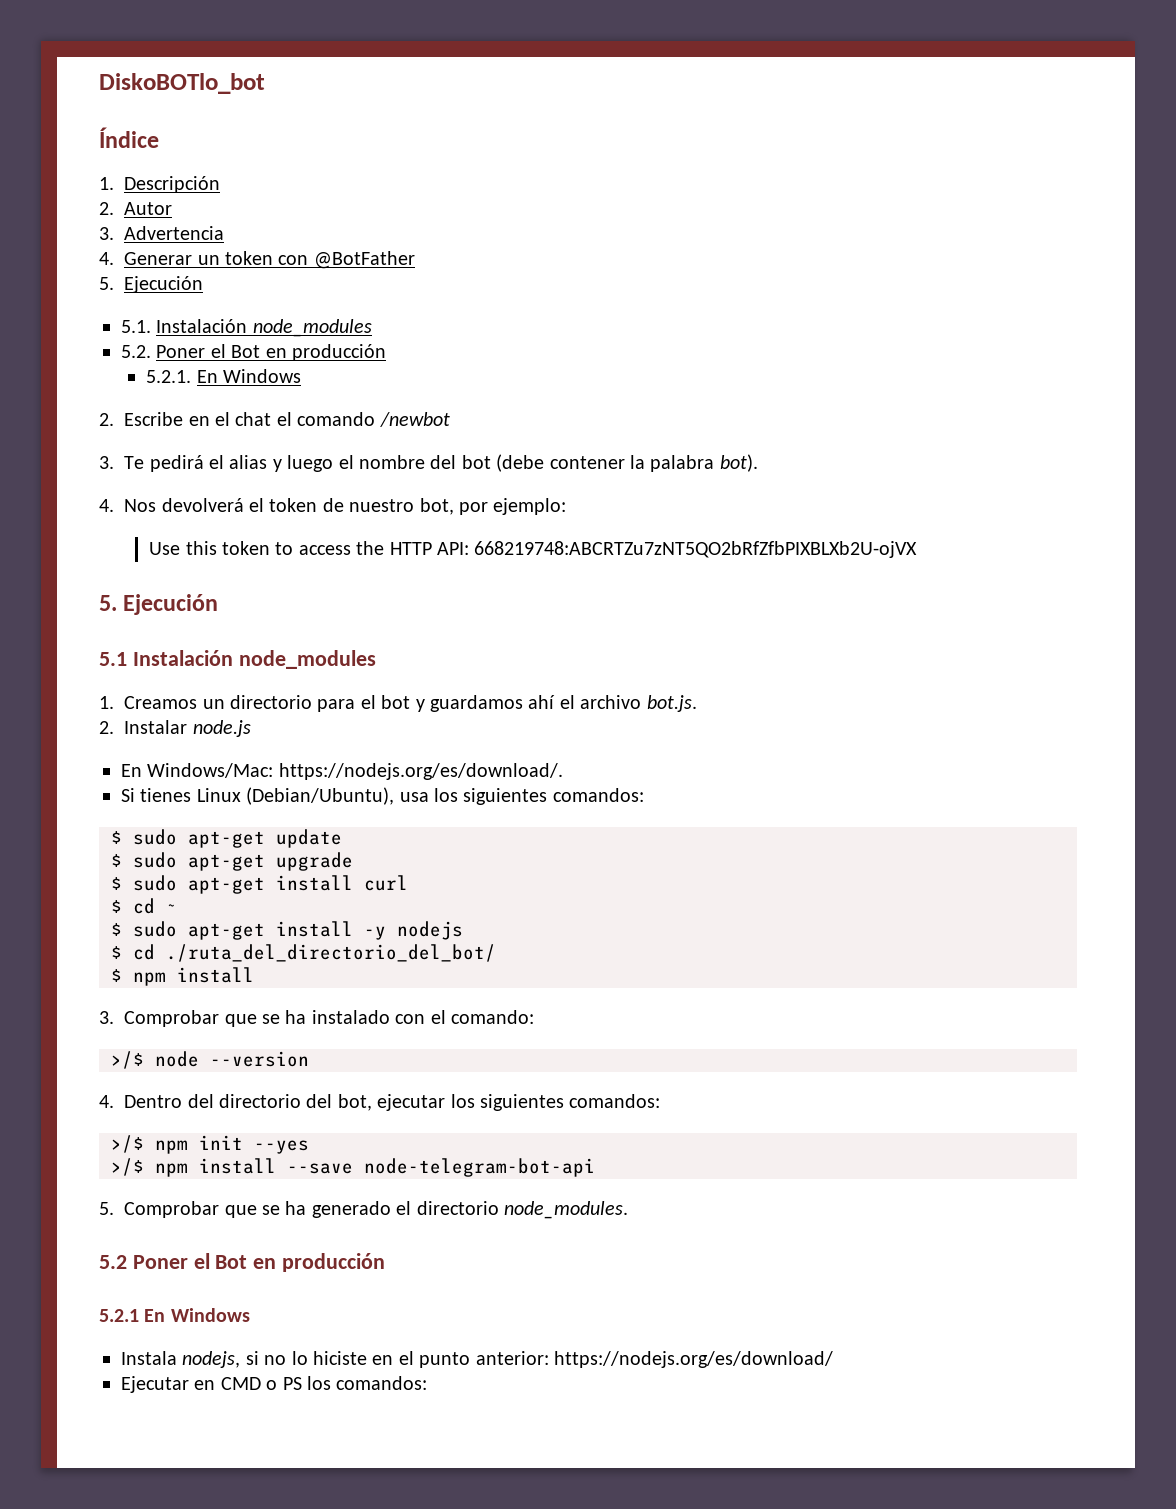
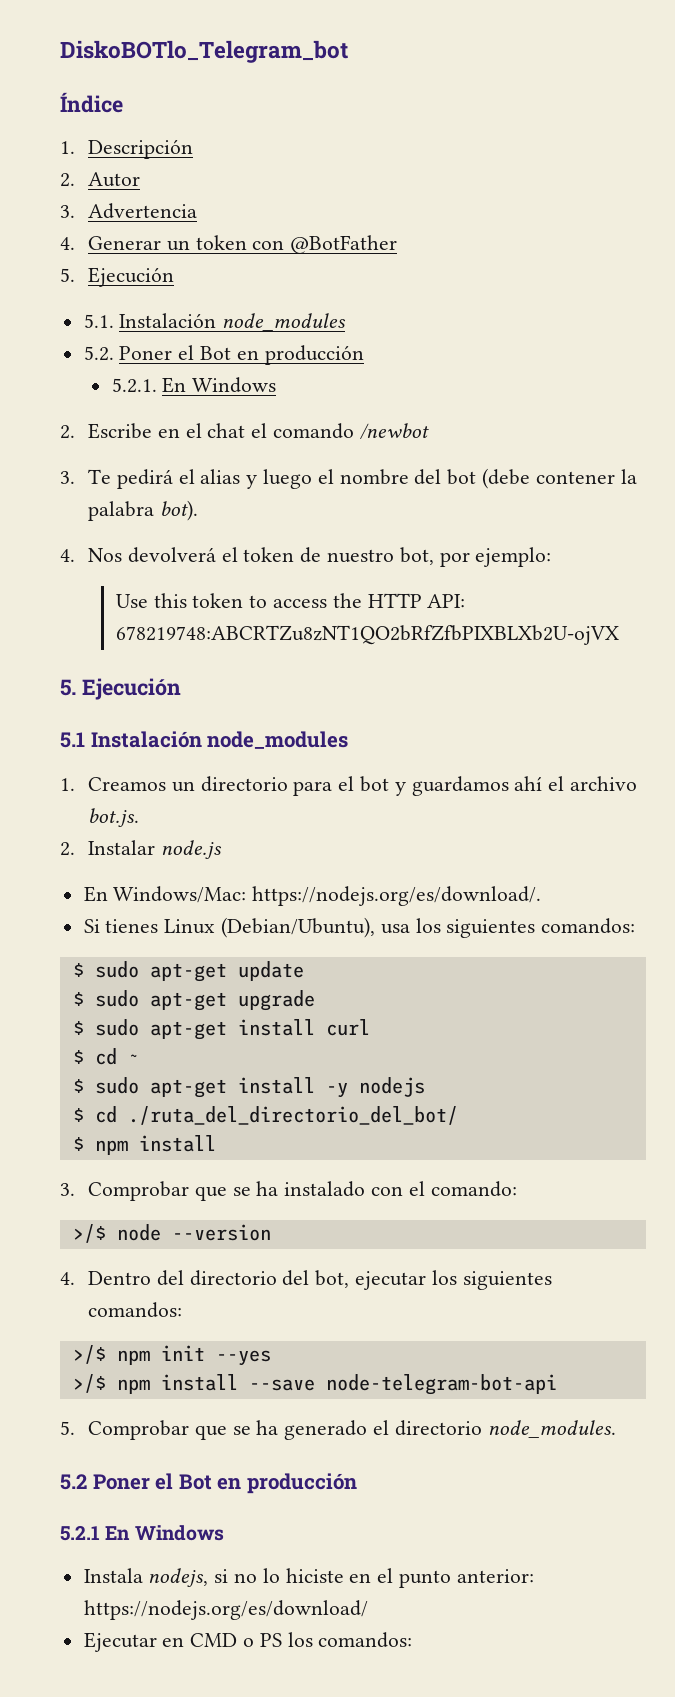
[99,73,265,94] DiskoBOTlo_bot -> [60,40,348,63] DiskoBOTlo_Telegram_bot
[474,541,918,558] 668219748:ABCRTZu7zNT5QO2bRfZfbPIXBLXb2U-ojVX -> [115,625,619,645] 678219748:ABCRTZu8zNT1QO2bRfZfbPIXBLXb2U-ojVX

